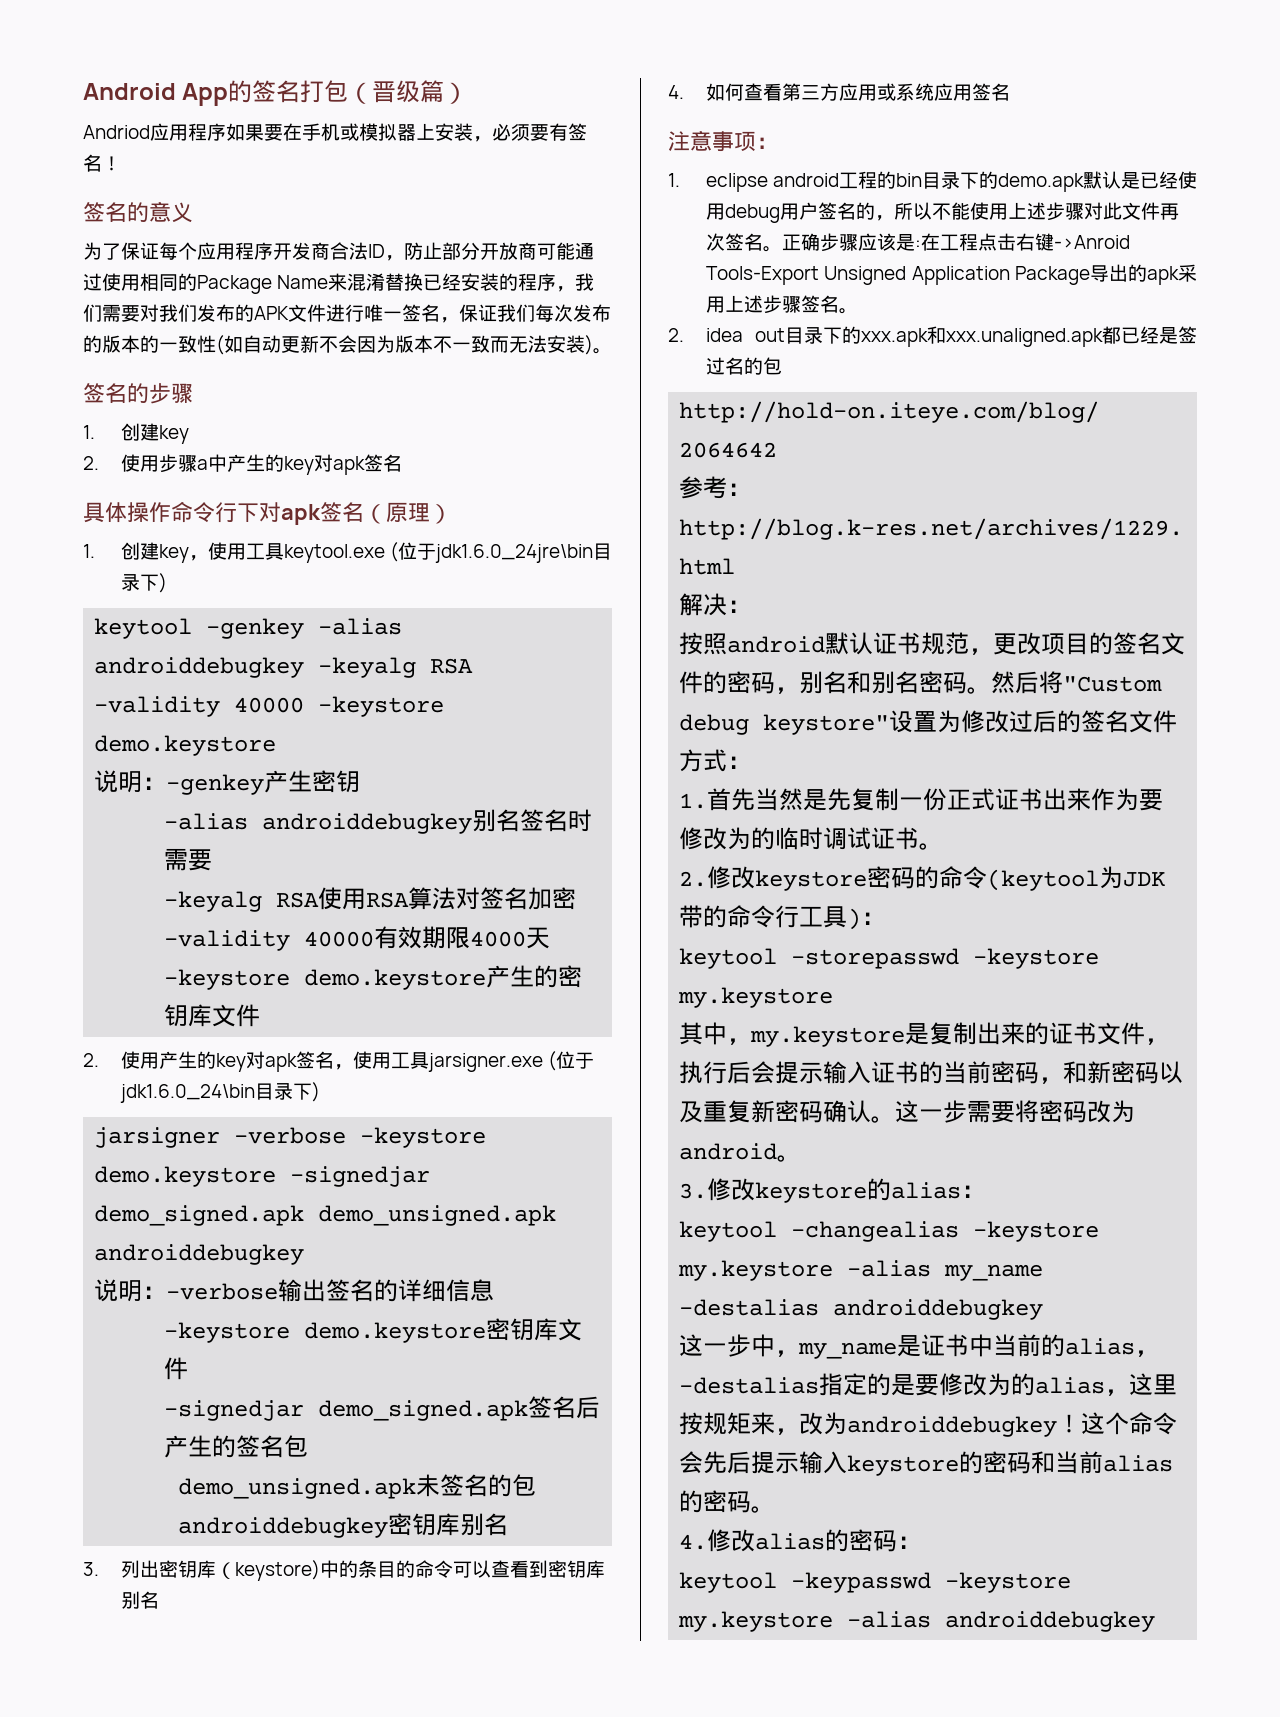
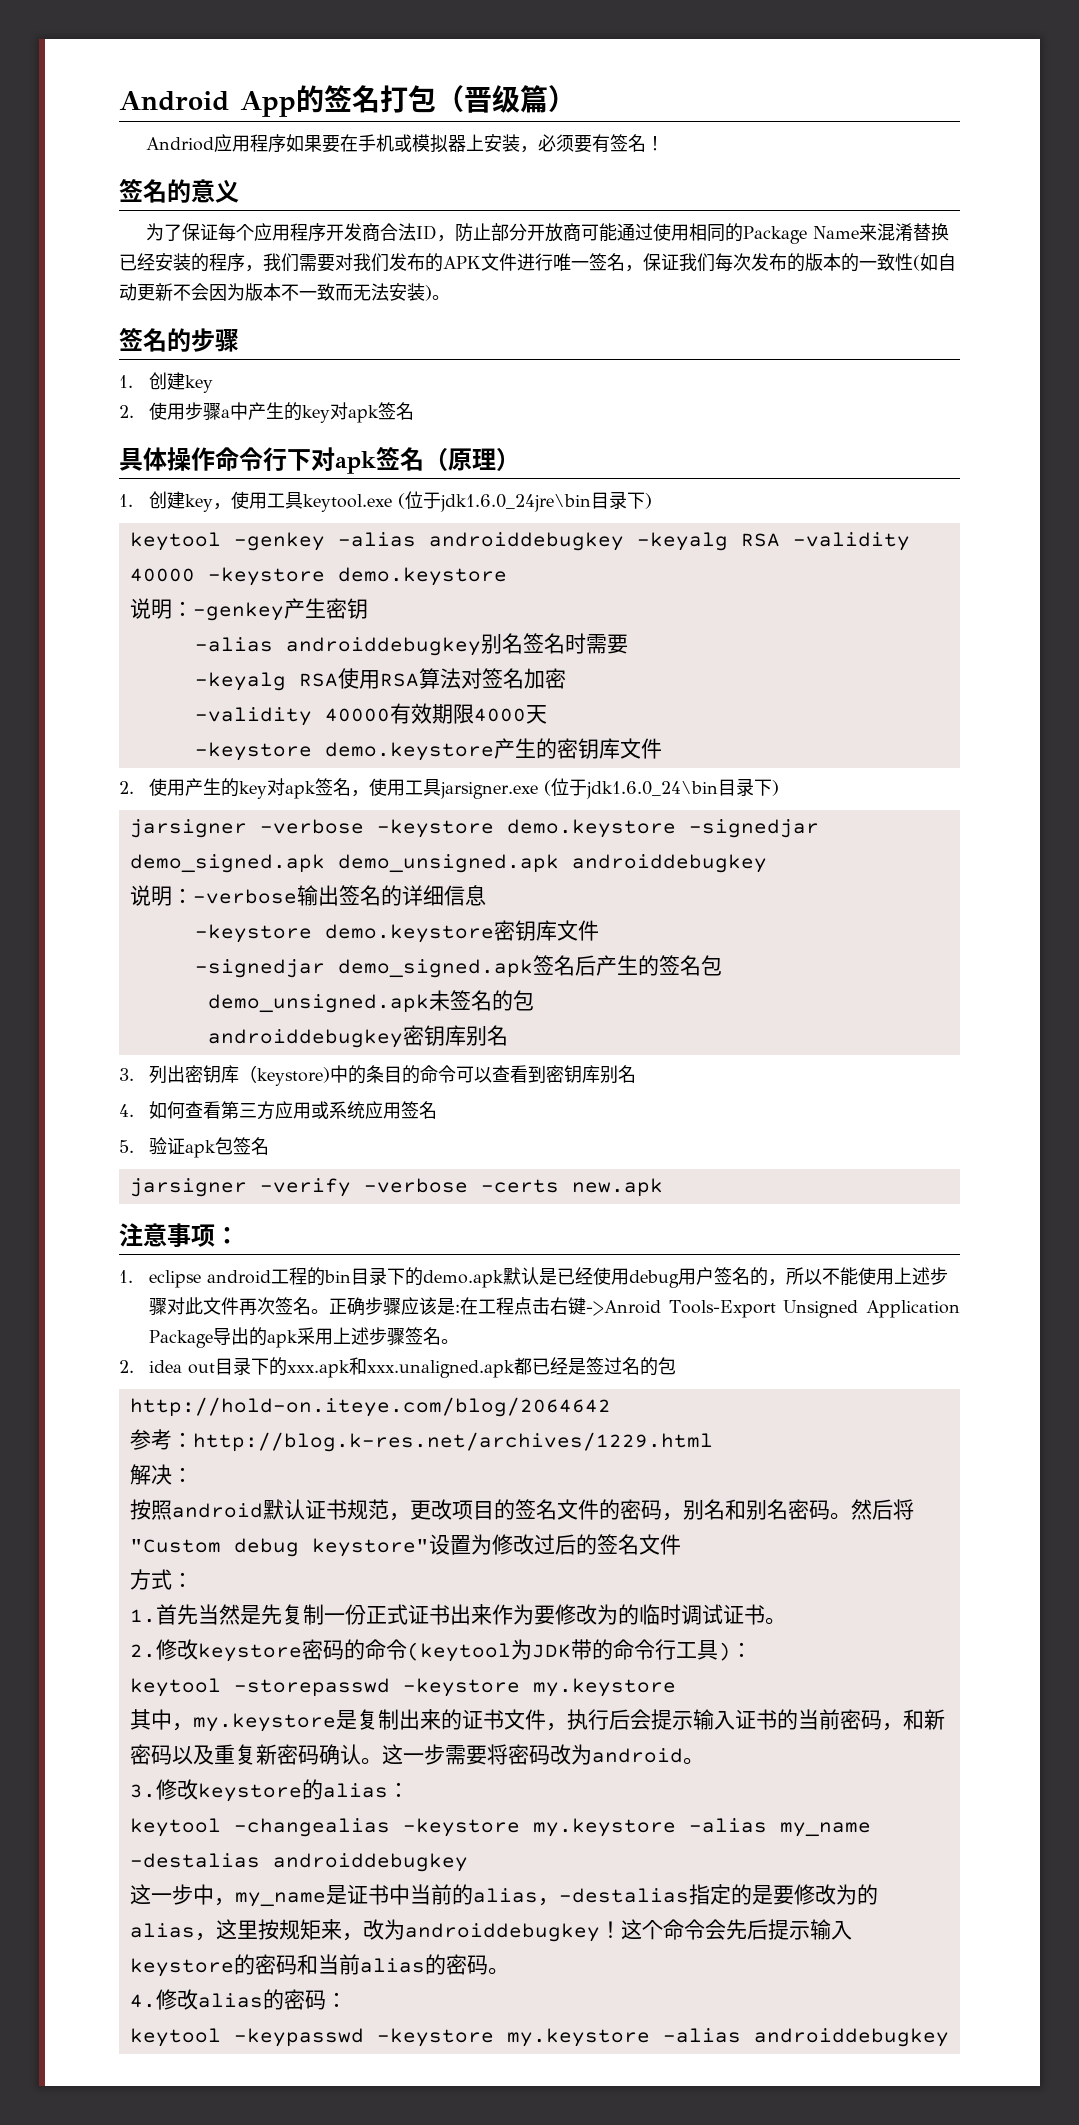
(1010, 92) none -> [119,1137,269,1158] [129,1178,663,1197] // 5.验证apk包签名 // jarsigner -verify -verbose -certs new.apk

